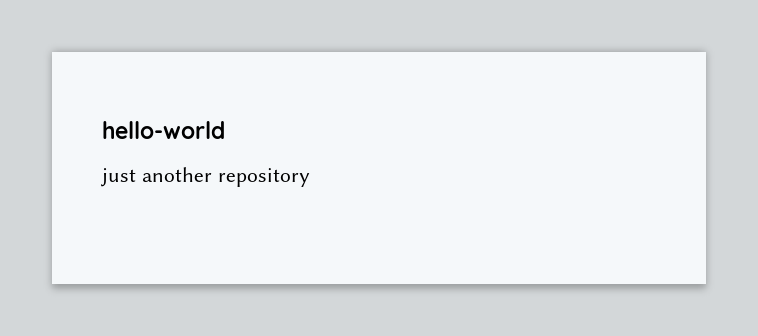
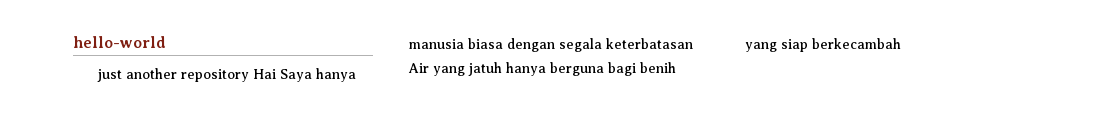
(310, 177) none -> [253,68,357,82] [409,38,693,52] [408,62,676,76] [745,38,901,52] Hai Saya hanya manusia biasa dengan segala keterbatasan Air yang jatuh hanya berguna bagi benih yang siap berkecambah

